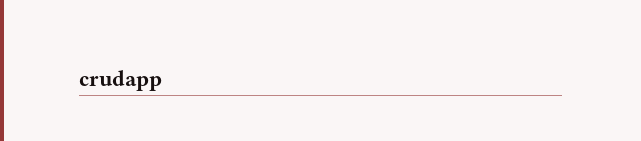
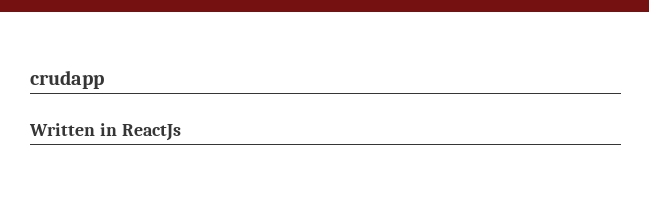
(162, 80) none -> [29,123,181,141] // Written in ReactJs

